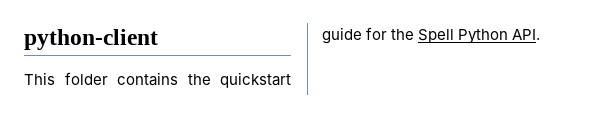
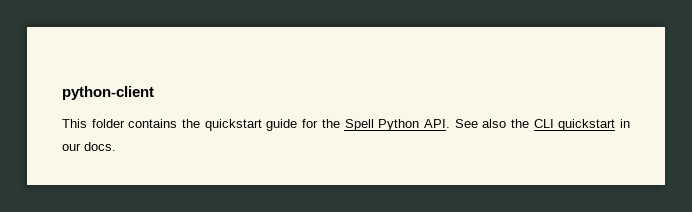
(541, 34) none -> [454,119,630,131] [62,142,116,151] See also the CLI quickstart in our docs.

